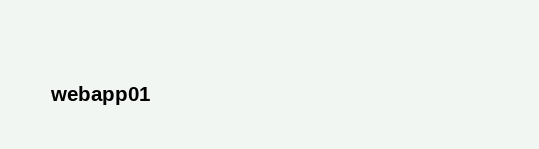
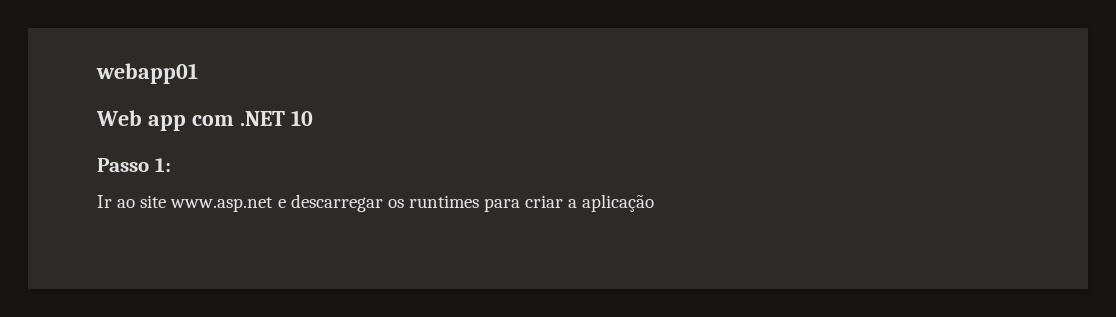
(150, 95) none -> [96,110,313,131] [97,158,171,172] [97,194,655,212] // Web app com .NET 10 // Passo 1: // Ir ao site www.asp.net e descarregar os runtimes para criar a aplicação

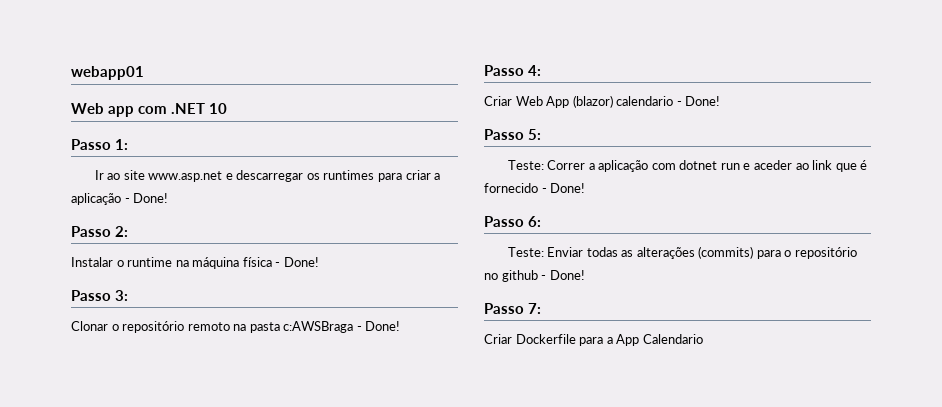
(655, 203) none -> [124,193,169,203] [71,226,128,237] [71,257,319,269] [71,290,128,301] [71,321,401,333] [484,65,541,76] [484,95,721,108] [484,129,541,140] [507,160,868,172] [484,183,586,193] [484,216,541,227] [507,246,857,259] [484,270,585,282] [484,303,541,314] [484,334,703,346] - Done! // Passo 2: // Instalar o runtime na máquina física - Done! // Passo 3: // Clonar o repositório remoto na pasta c:AWSBraga - Done! // Passo 4: // Criar Web App (blazor) calendario - Done! // Passo 5: // Teste: Correr a aplicação com dotnet run e aceder ao link que é fornecido - Done! // Passo 6: // Teste: Enviar todas as alterações (commits) para o repositório no github - Done! // Passo 7: // Criar Dockerfile para a App Calendario

